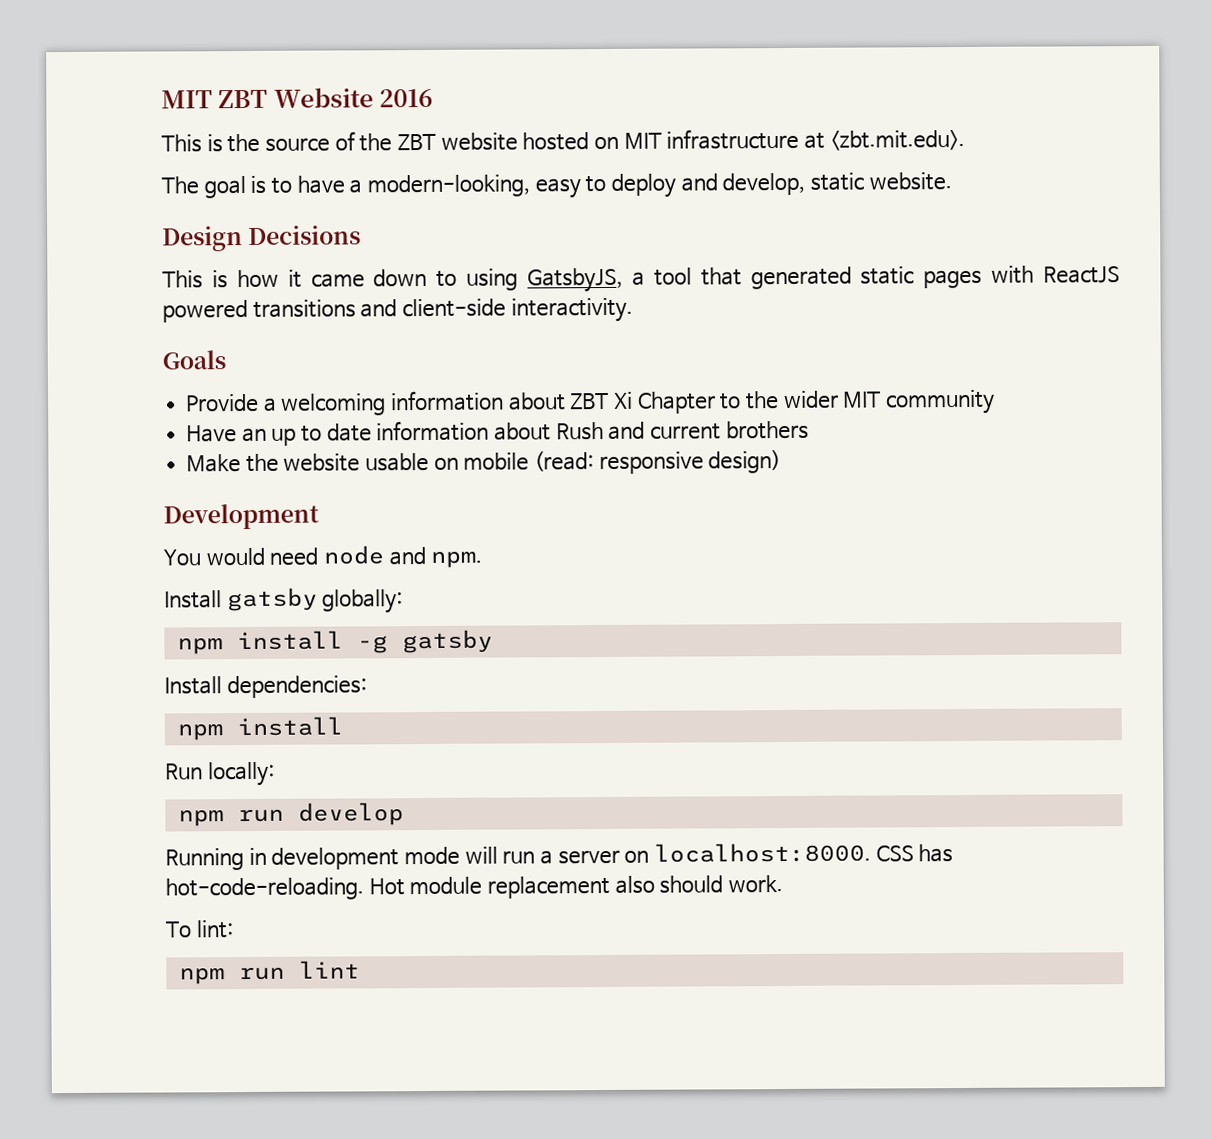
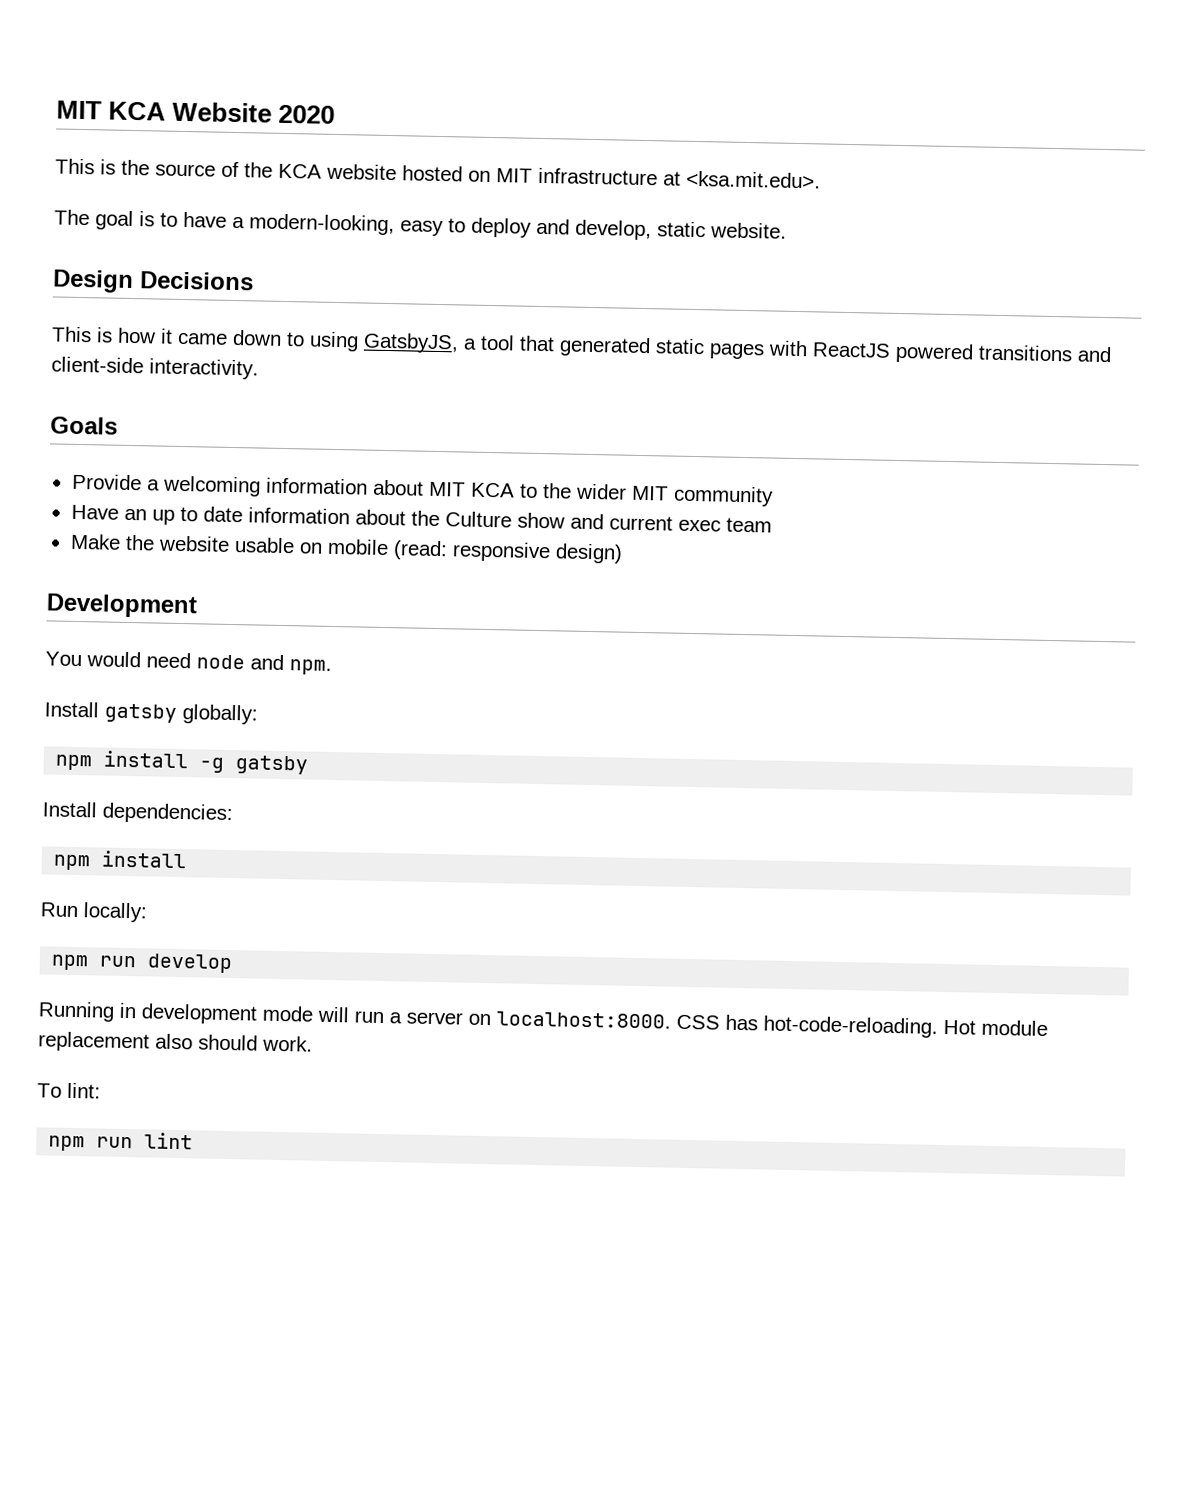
[161,87,434,109] MIT ZBT Website 2016 -> [56,100,336,124] MIT KCA Website 2020
[397,133,437,151] ZBT -> [278,163,322,179] KCA
[829,129,965,151] <zbt.mit.edu>. -> [686,170,821,189] <ksa.mit.edu>.
[570,391,716,414] ZBT Xi Chapter -> [428,481,515,498] MIT KCA
[555,420,809,441] Rush and current brothers -> [410,510,772,533] the Culture show and current exec team

